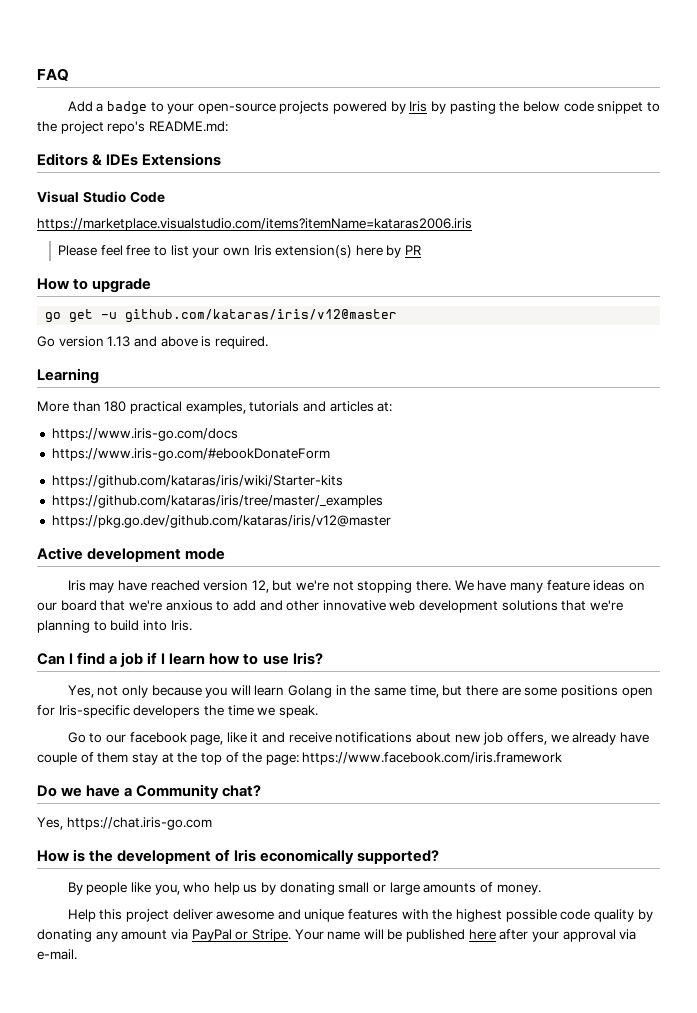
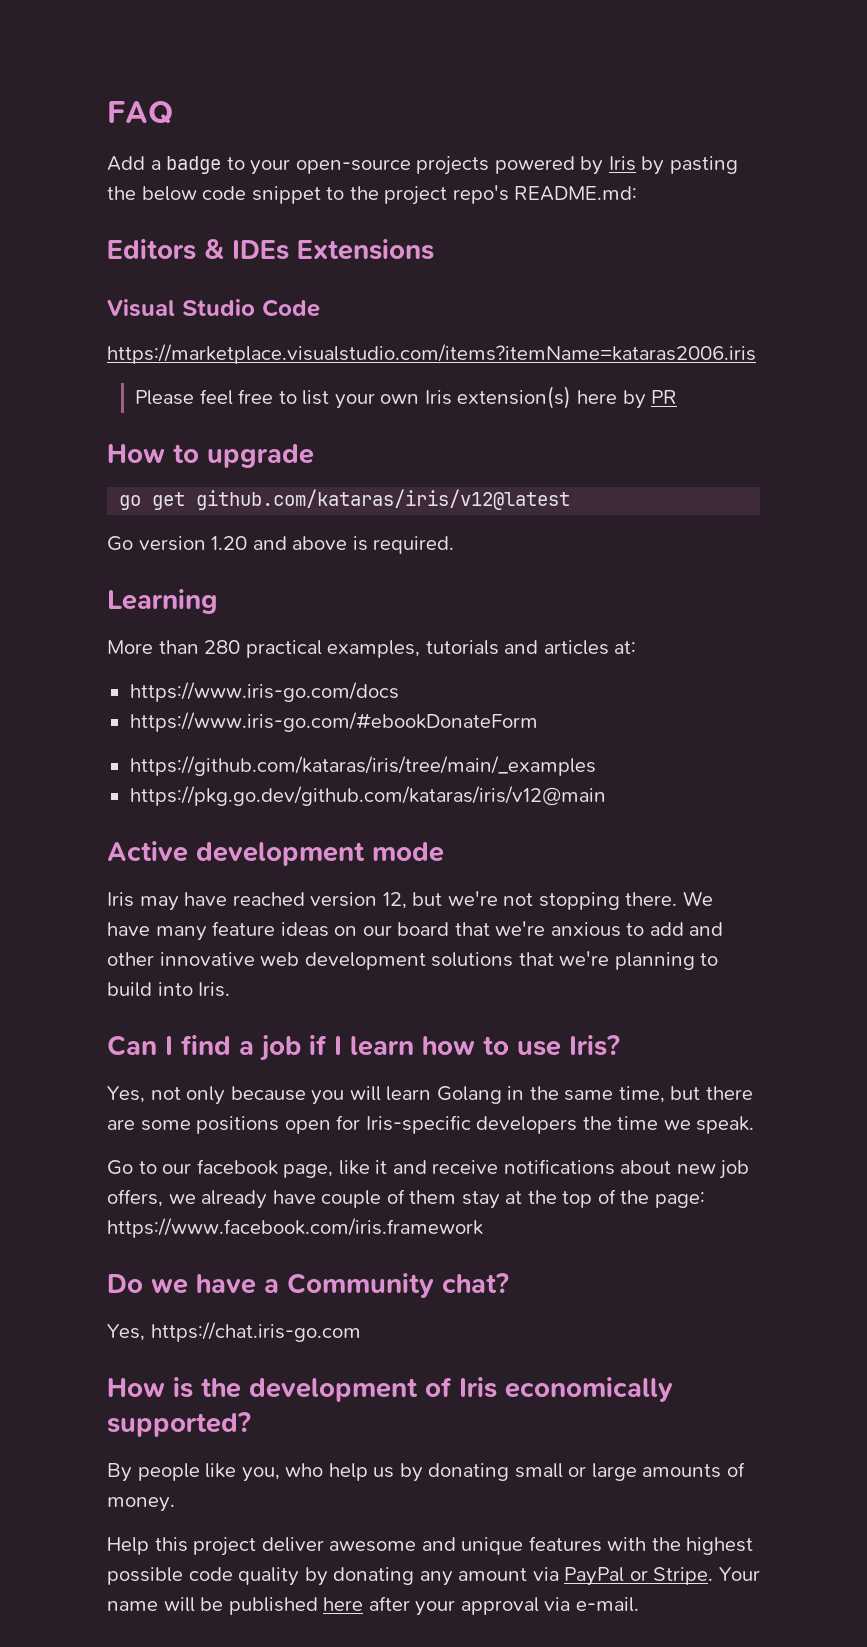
[101,309,398,323] -u github.com/kataras/iris/v12@master -> [196,489,571,510] github.com/kataras/iris/v12@latest
[107,336,131,347] 1.13 -> [211,536,248,550] 1.20
[104,401,127,412] 180 -> [204,640,241,654] 280
[51,475,343,488] [51,495,383,508] [51,515,391,528] https://github.com/kataras/iris/wiki/Starter-kits // https://github.com/kataras/iris/tree/master/_examples // https://pkg.go.dev/github.com/kataras/iris/v12@master -> [129,756,596,776] [129,786,606,806] https://github.com/kataras/iris/tree/main/_examples // https://pkg.go.dev/github.com/kataras/iris/v12@main

